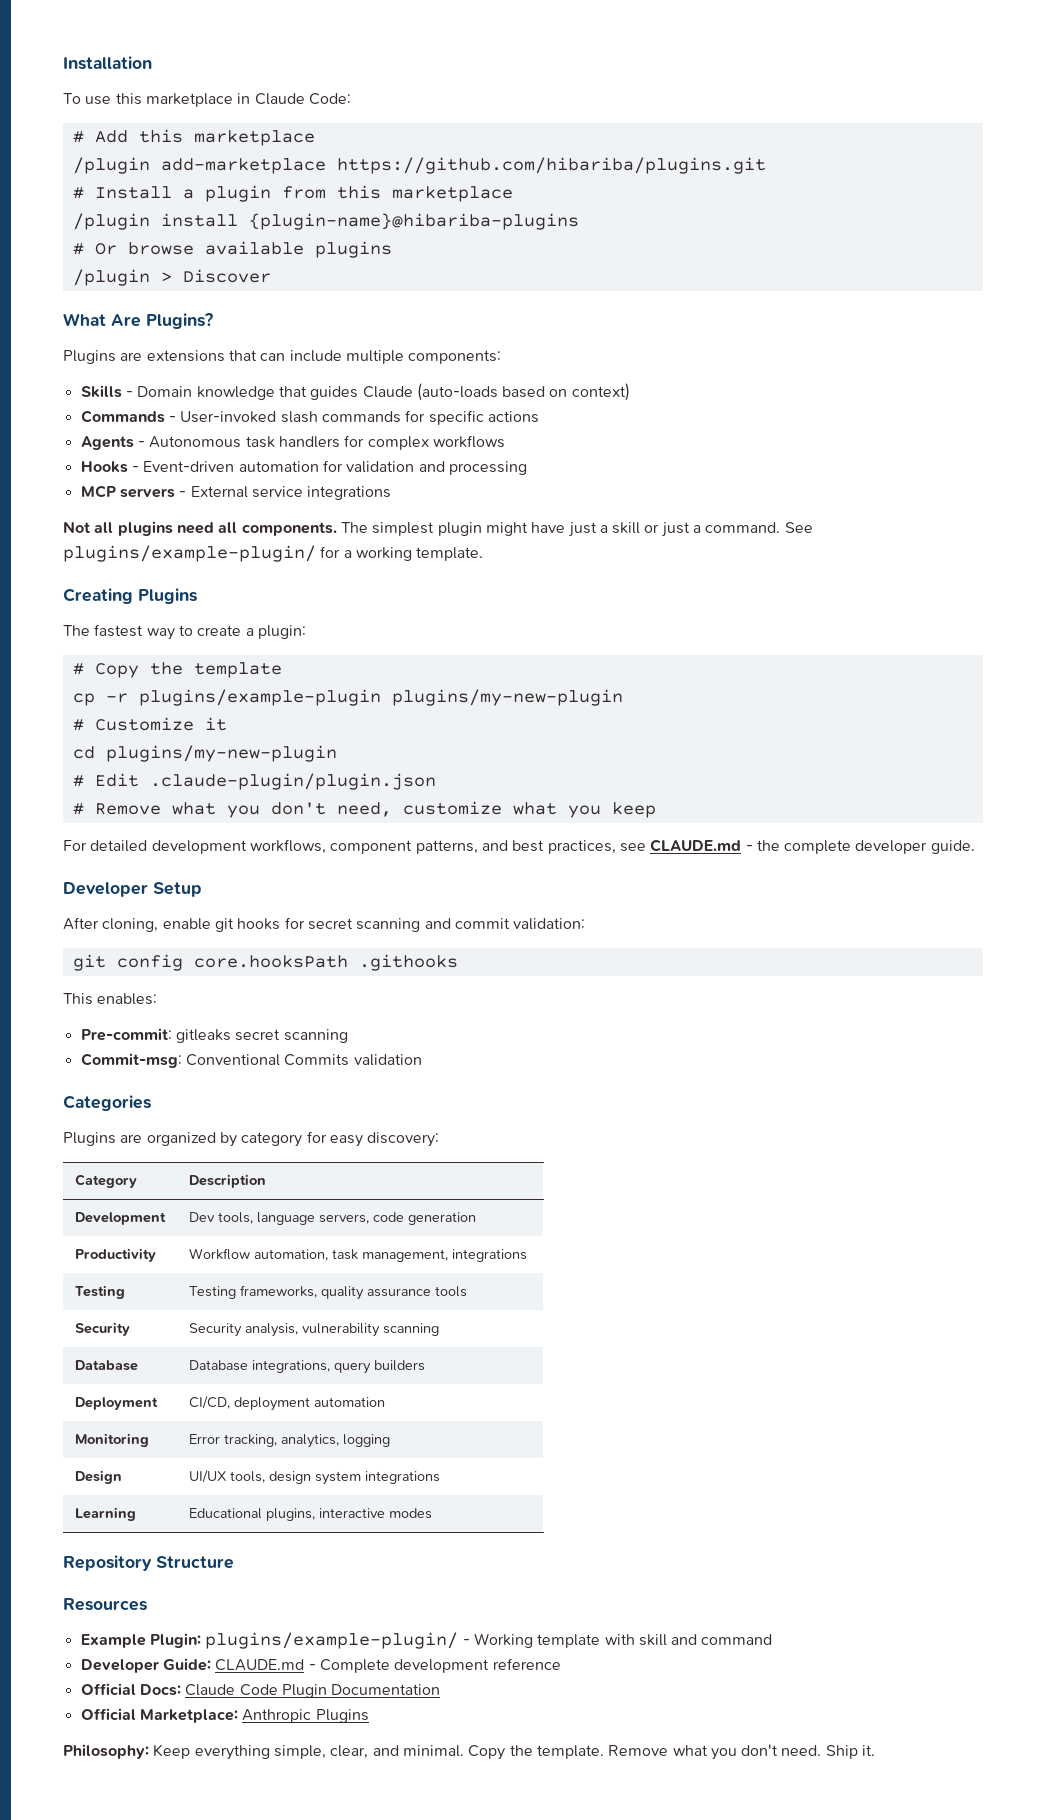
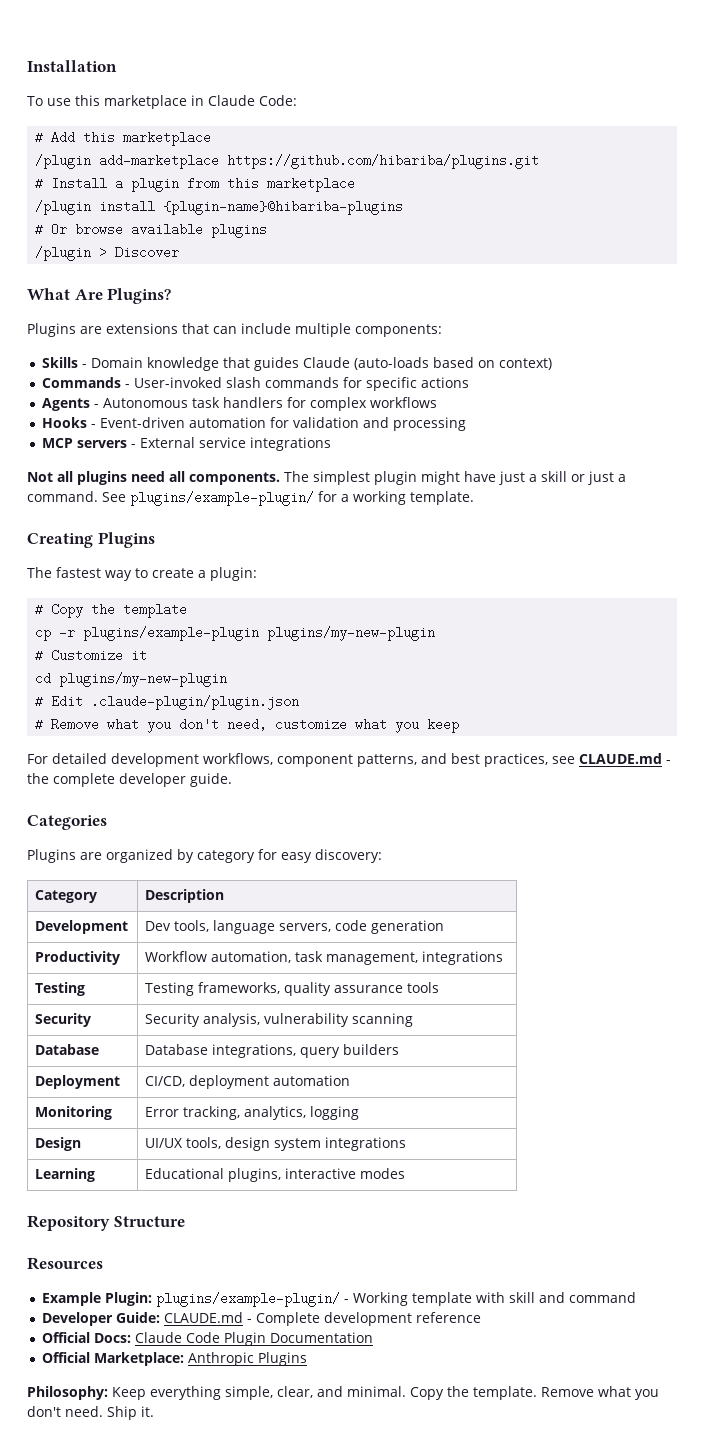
[63,882,202,897] [63,917,586,932] [72,954,458,971] [63,993,158,1005] [80,1028,348,1043] [80,1053,422,1068] // Developer Setup // After cloning, enable git hooks for secret scanning and commit validation: // git config core.hooksPath .githooks // This enables: // Pre-commit: gitleaks secret scanning // Commit-msg: Conventional Commits validation -> (232, 780) none

